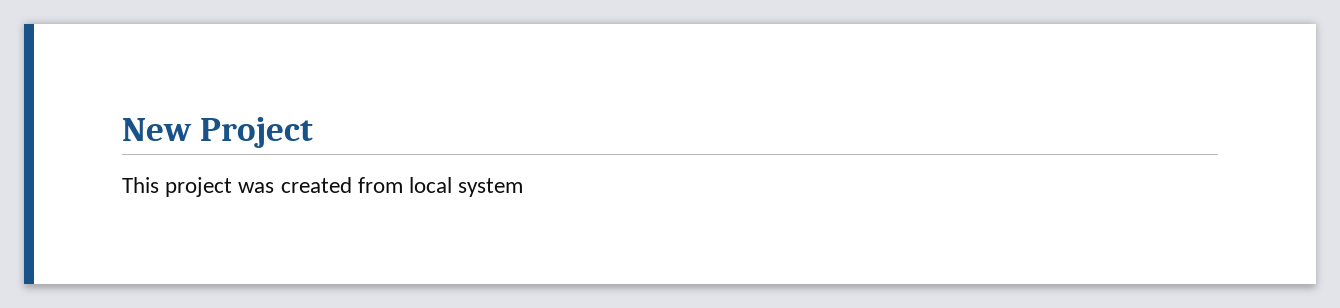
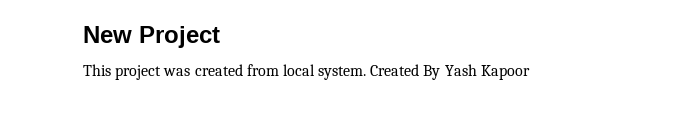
[458,178,524,197] system -> [318,64,530,80] system. Created By Yash Kapoor

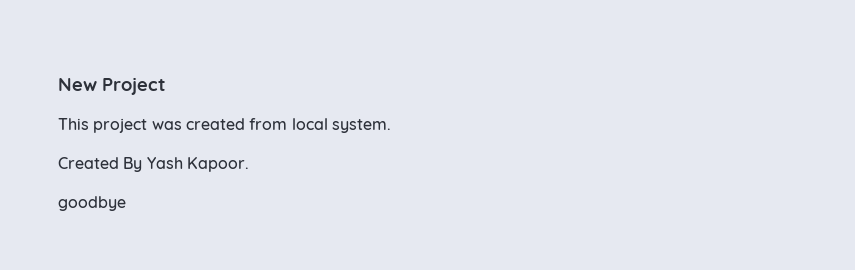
(367, 73) none -> (391, 126) //
[480,65,530,80] Kapoor -> [186,157,249,172] [58,196,126,211] Kapoor. // goodbye

